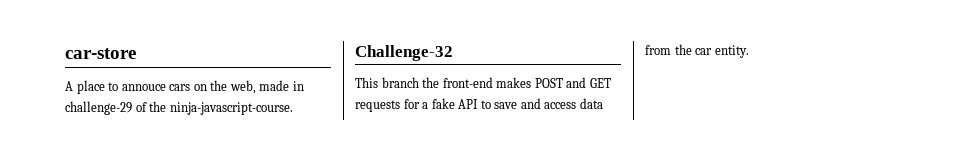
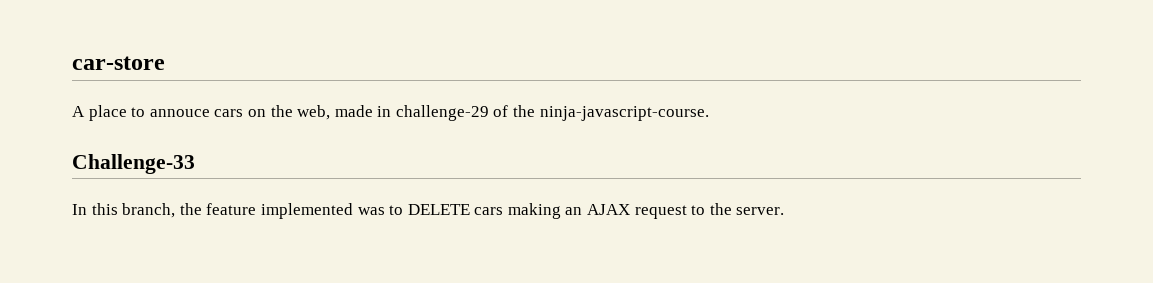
[355,45,453,61] [355,77,611,88] [355,98,603,112] [645,44,749,58] Challenge-32 // This branch the front-end makes POST and GET requests for a fake API to save and access data from the car entity. -> [72,154,195,174] [72,203,785,219] Challenge-33 // In this branch, the feature implemented was to DELETE cars making an AJAX request to the server.

